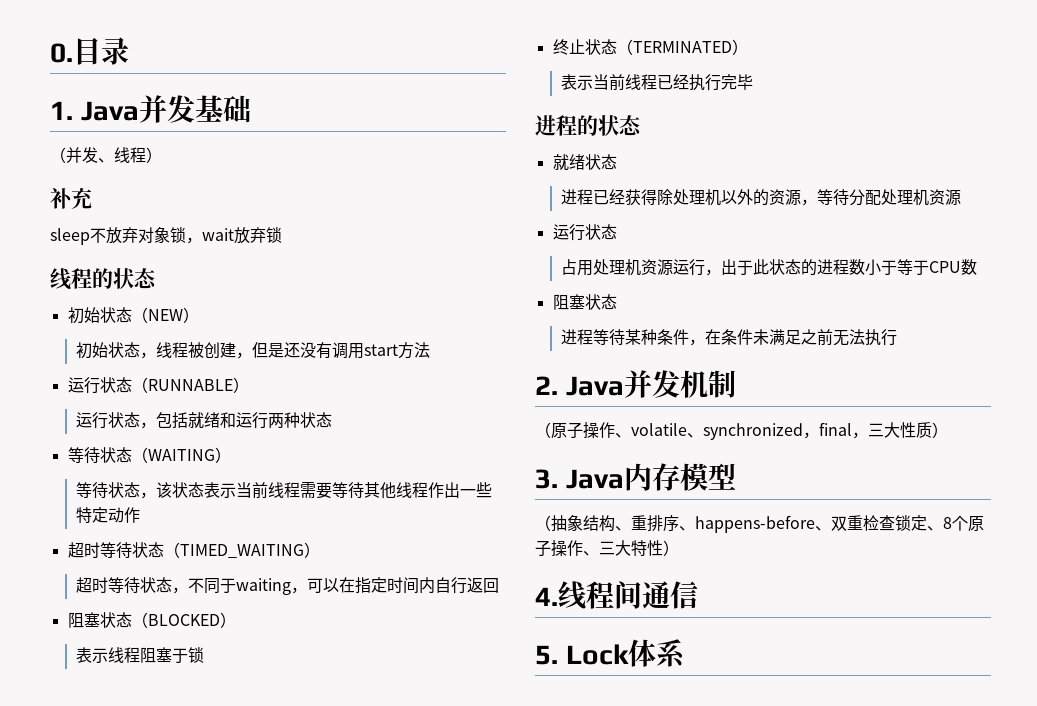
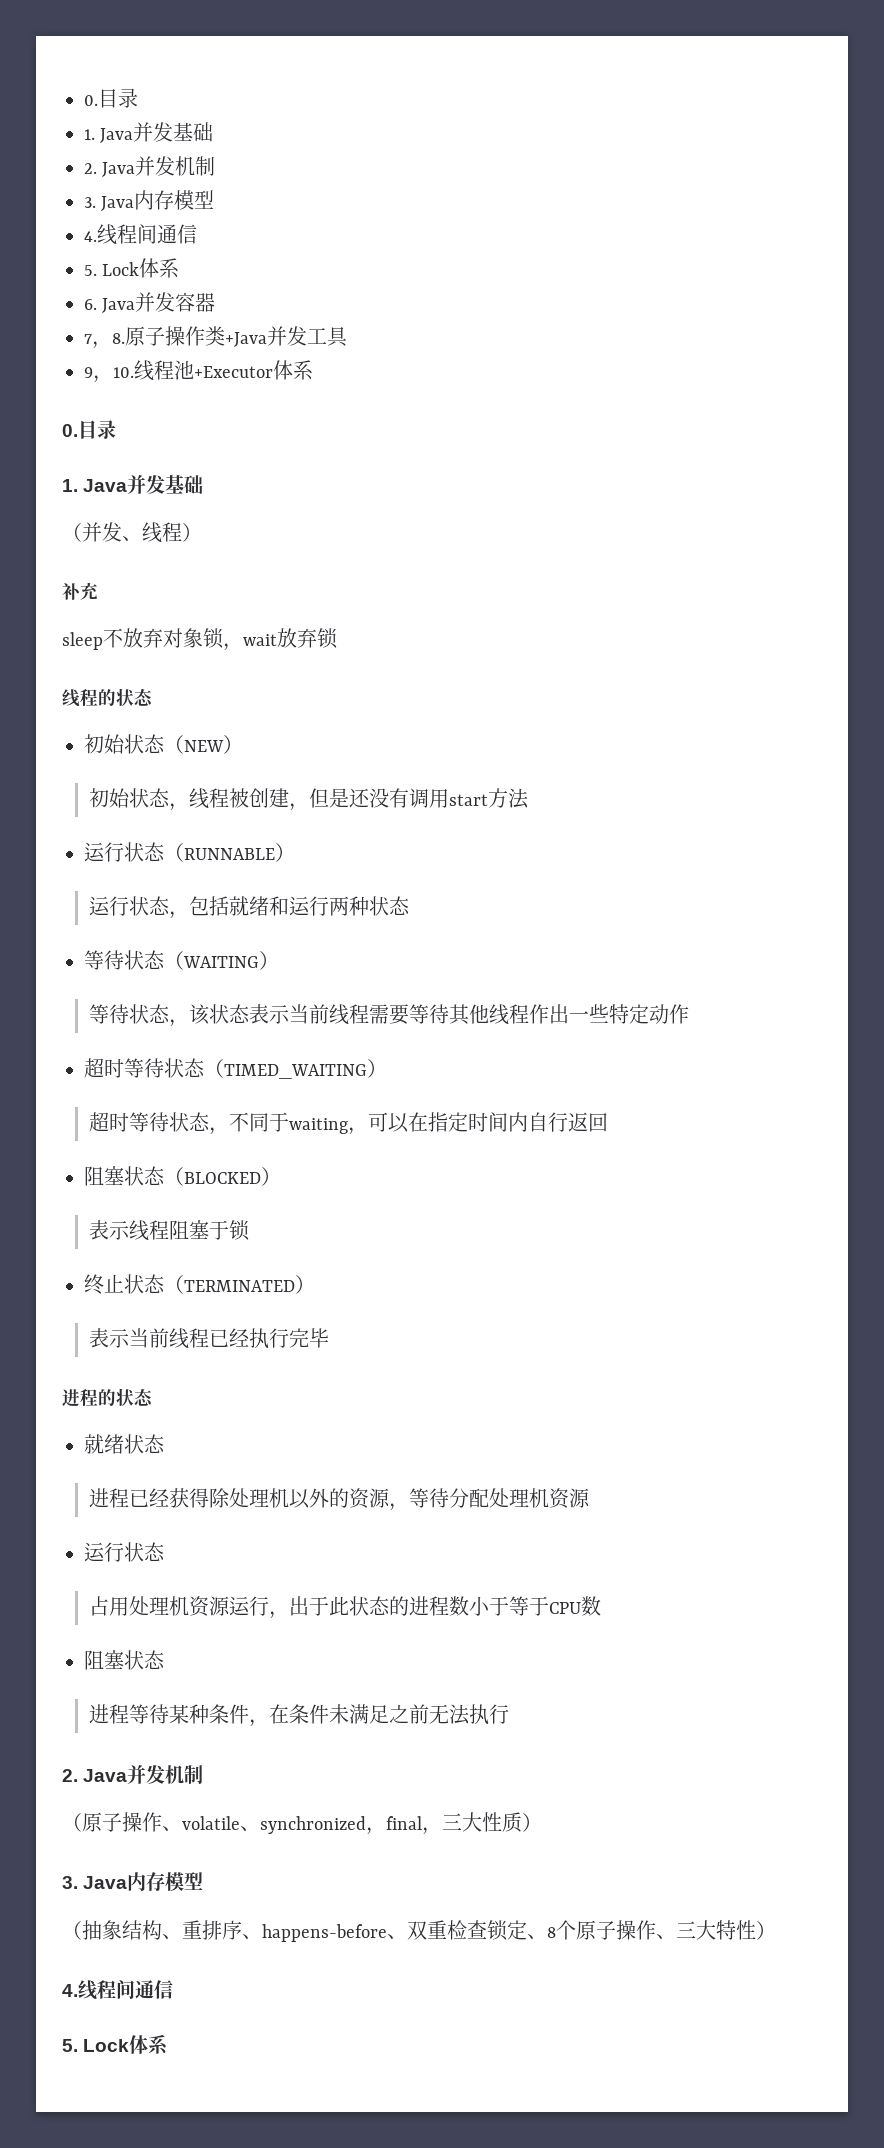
[50,37,129,65] [50,95,251,123] 0.目录 // 1. Java并发基础 -> [84,88,138,108] [84,122,214,143] [84,156,216,177] [84,190,215,211] [84,224,197,245] [84,258,180,278] [84,292,216,313] [84,326,348,349] [84,360,313,383] [62,420,116,439] [62,474,204,494] 0.目录 // 1. Java并发基础 // 2. Java并发机制 // 3. Java内存模型 // 4.线程间通信 // 5. Lock体系 // 6. Java并发容器 // 7，8.原子操作类+Java并发工具 // 9，10.线程池+Executor体系 // 0.目录 // 1. Java并发基础

